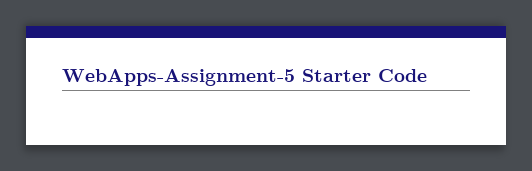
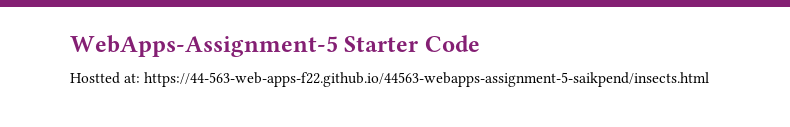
(427, 75) none -> [70,72,710,87] // Hostted at: https://44-563-web-apps-f22.github.io/44563-webapps-assignment-5-saikpend/insects.html

